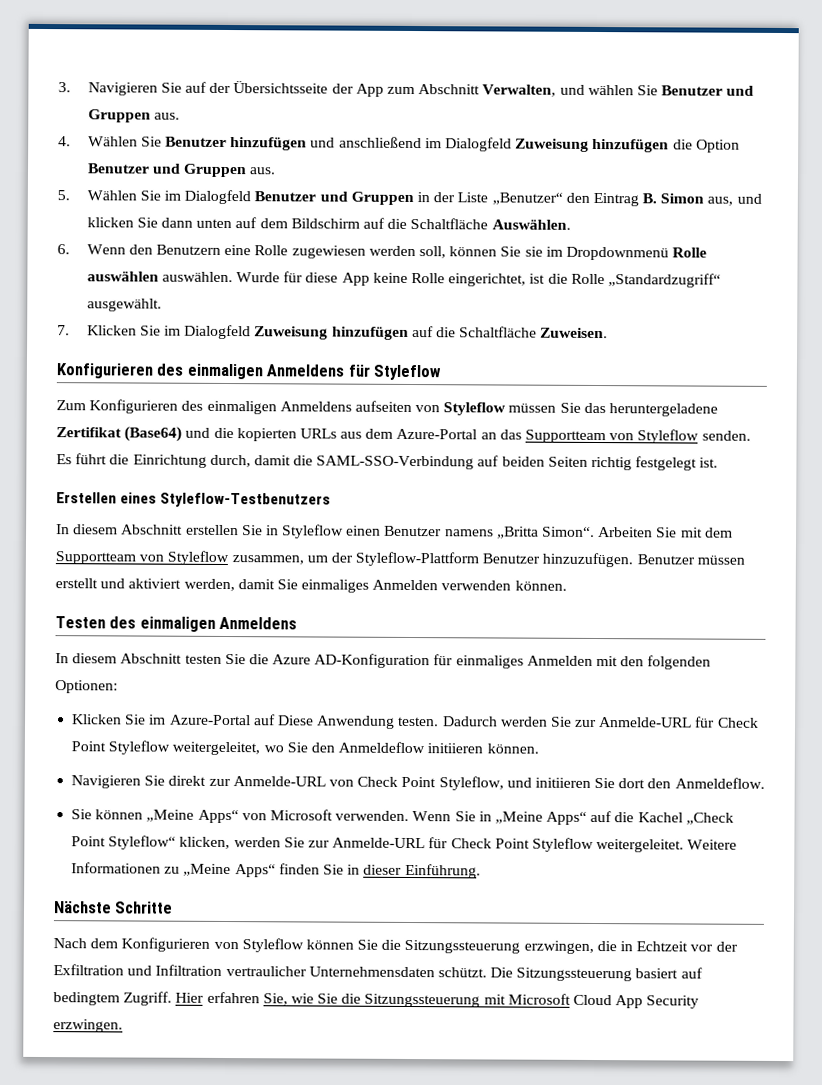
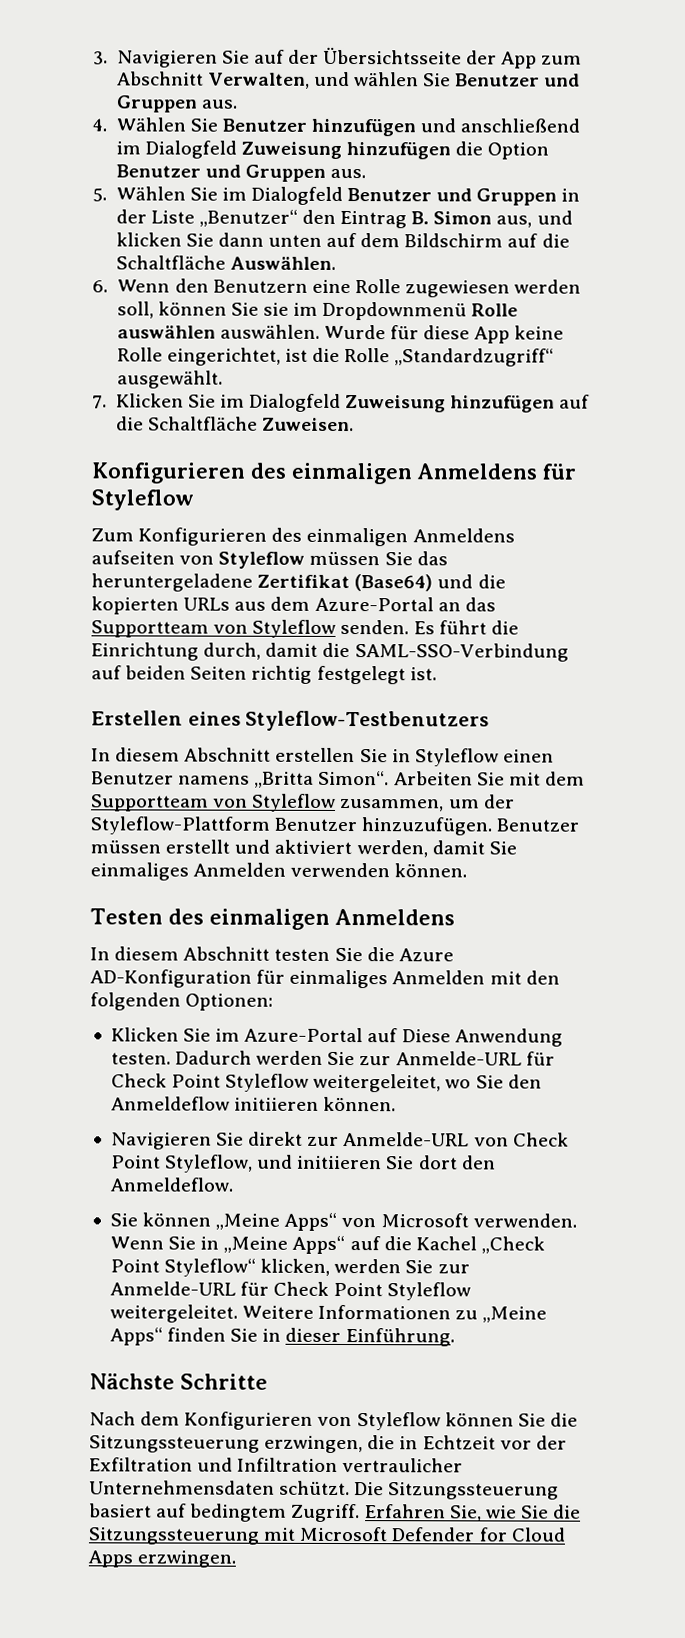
[175,991,260,1004] Hier erfahren -> [364,1504,446,1519] Erfahren
[573,994,700,1009] Cloud App Security -> [391,1527,566,1542] [88,1550,133,1568] Defender for Cloud Apps

